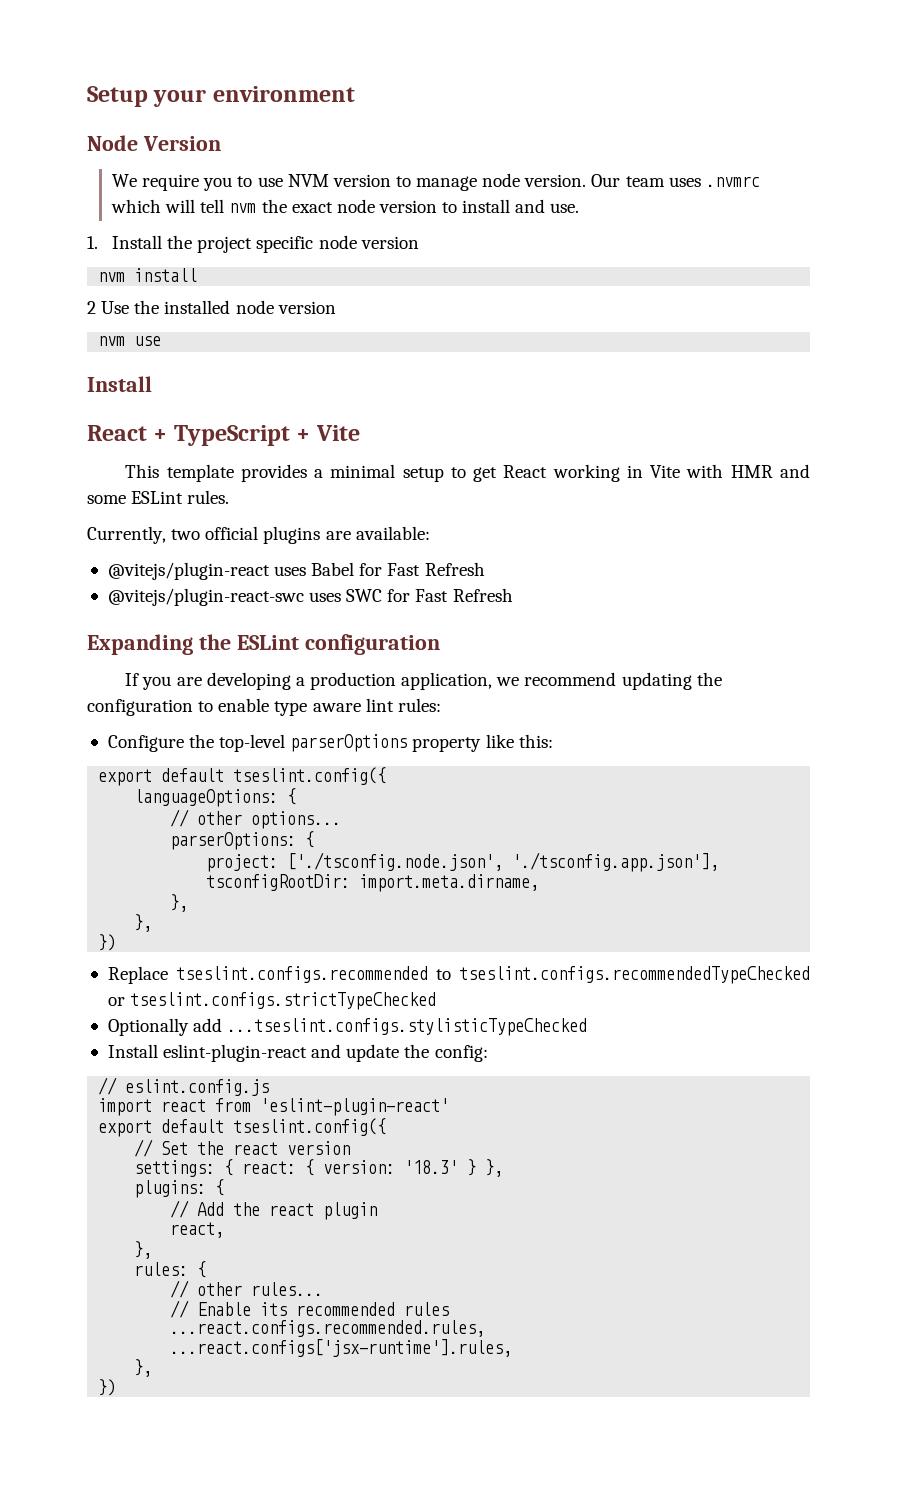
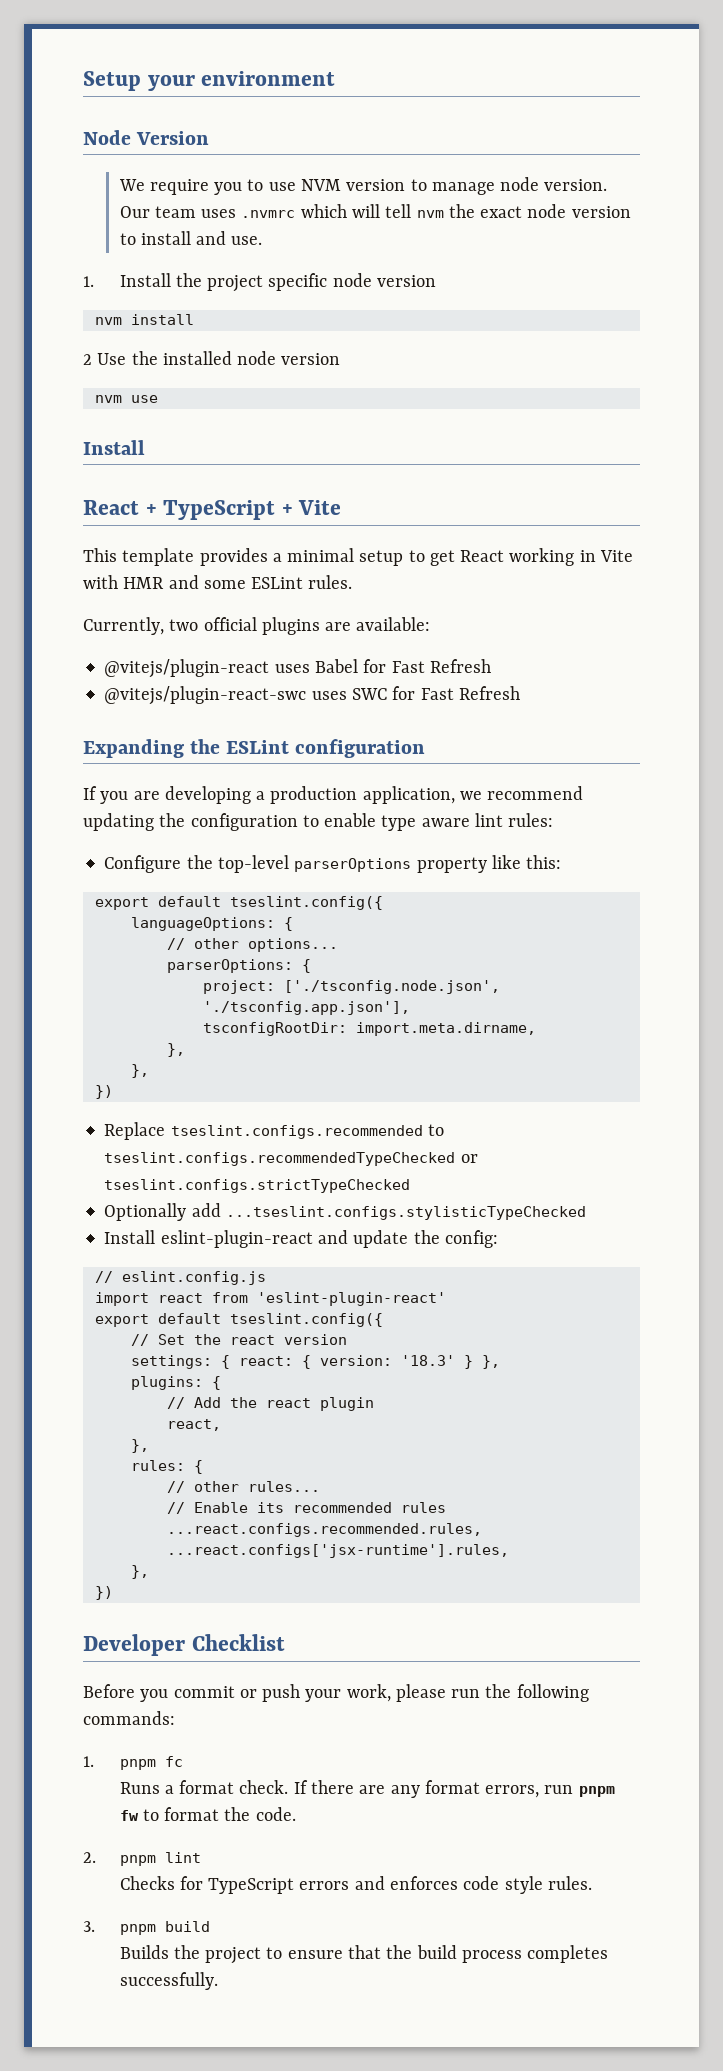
(117, 1387) none -> [83,1634,285,1656] [83,1684,589,1702] [83,1711,175,1725] [83,1756,183,1770] [119,1780,615,1798] [119,1807,296,1821] [83,1852,201,1866] [119,1876,592,1894] [83,1921,210,1935] [119,1945,609,1964] [119,1972,218,1990] // Developer Checklist // Before you commit or push your work, please run the following commands: // 1. pnpm fc // Runs a format check. If there are any format errors, run pnpm fw to format the code. // 2. pnpm lint // Checks for TypeScript errors and enforces code style rules. // 3. pnpm build // Builds the project to ensure that the build process completes successfully.

